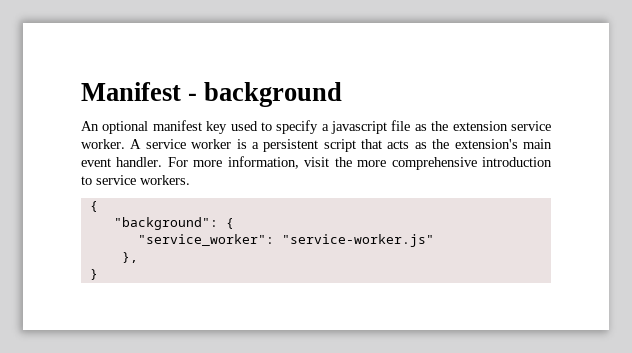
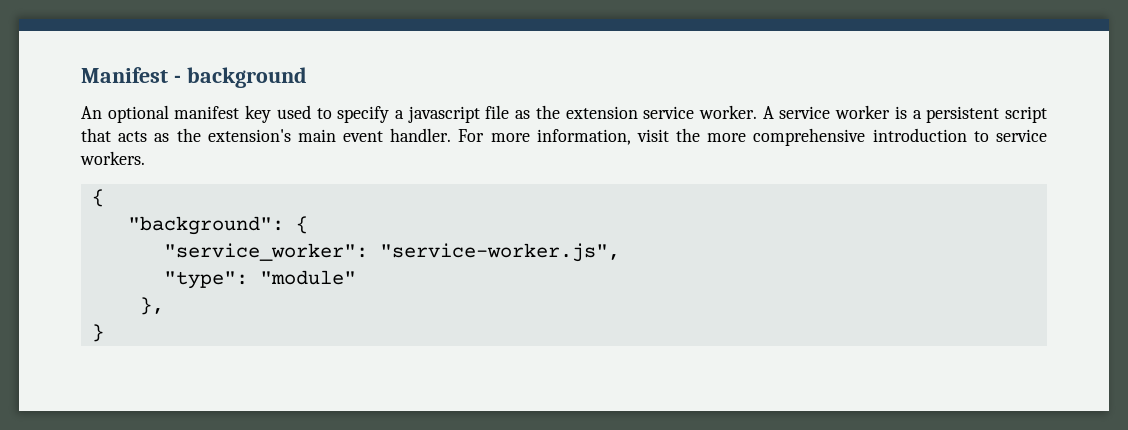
[281,234,434,247] "service-worker.js" -> [379,243,620,262] [163,270,356,289] "service-worker.js", // "type": "module"

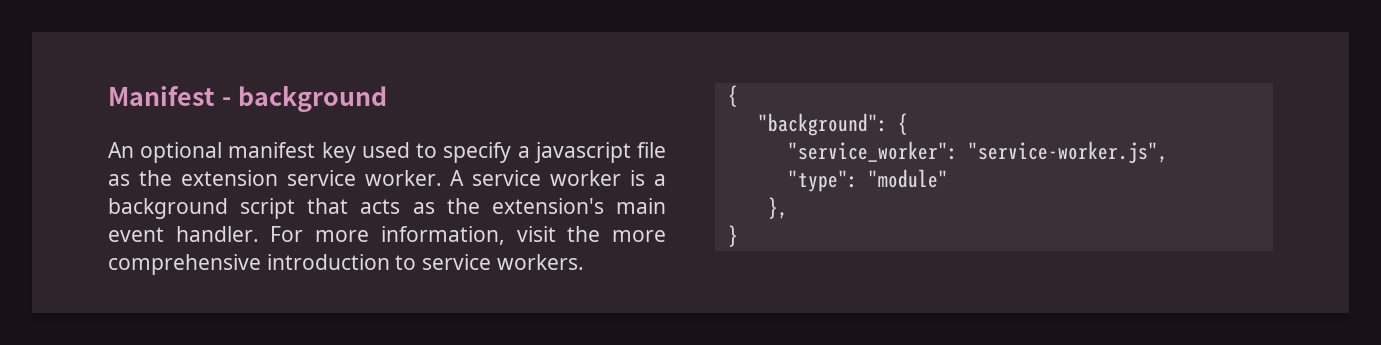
[926,106,1000,123] persistent -> [108,198,228,219] background

